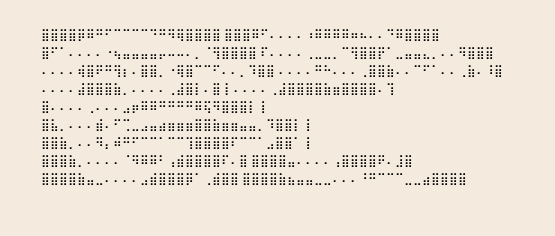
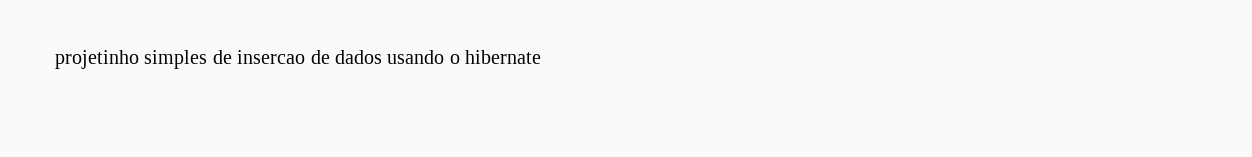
[41,29,441,41] [41,47,495,59] [41,65,504,77] [41,83,396,95] [41,101,266,113] [41,119,311,131] [41,137,311,149] [41,155,414,167] [41,173,468,185] ⣿⣿⣿⣿⡿⠿⠛⠋⠉⠉⠉⠉⠙⠛⠻⢿⣿⣿⣿⣿ ⣿⣿⣿⠿⠋⠄⠄⠄⠄⠰⠿⠿⠿⠿⠶⠦⠄⠄⠙⠿⣿⣿⣿⣿ ⣿⠋⠁⠄⠄⠄⠄⠐⢦⣤⣤⣤⣤⡤⠤⠤⠄⡀⠈⢻⣿⣿⣿⣿ ⠏⠄⠄⠄⠄⢀⣀⣀⡀⠉⢻⣿⣿⡟⠁⣀⣤⣤⣄⡀⠄⠄⠻⣿⣿⣿ ⠄⠄⠄⠄⢾⣿⠟⠛⢻⡆⠄⣿⣿⡀⠐⢿⣿⠉⠉⠋⠄⠄⡀⠹⣿⣿ ⠄⠄⠄⠄⠛⠓⠄⠄⠄⢀⣿⣿⣷⠄⠄⠉⠋⠁⠄⠄⢀⣷⠄⠸⣿ ⠄⠄⠄⠄⣼⣿⣿⣿⣷⡀⠄⠄⠄⠄⢀⣼⣿⡇⠄⣿ ⡇⠄⠄⠄⠄⢀⣼⣿⣿⣿⣿⣷⣶⣿⣿⣿⣿⠄⢹ ⣿⠄⠄⠄⠄⢀⠄⠄⠄⣠⡶⠿⠿⠛⠛⠛⠛⠿⢯⠻⣿⣿⣿⡇⢸ ⣿⣧⡀⠄⠄⠄⣾⠄⠋⢉⣀⣠⣤⣴⣶⣶⣶⣿⣿⣷⣶⣶⣤⣤⡀⠹⣿⣿⡇⢸ ⣿⣿⣷⡀⠄⠄⠻⡄⠾⠛⠋⠉⠉⠁⠉⠉⢹⣿⣿⣿⣿⠏⠉⠉⠁⣠⣿⣿⠁⢸ ⣿⣿⣿⣷⡀⠄⠄⠄⠄⠈⠻⠿⠿⠃⢠⣾⣿⣿⣿⣿⠏⠄⣿ ⣿⣿⣿⣿⣤⠄⠄⠄⠄⢠⣿⣿⣿⣿⠟⠄⣸⣿ ⣿⣿⣿⣿⣷⣤⣀⠄⠄⠄⠄⣠⣾⣿⣿⣿⡿⠁⢀⣾⣿⣿ ⣿⣿⣿⣿⣷⣦⣤⣤⣀⣀⠄⠄⠄⠘⠛⠉⠉⠉⣀⣀⣴⣿⣿⣿⣿ -> [55,50,542,69] projetinho simples de insercao de dados usando o hibernate

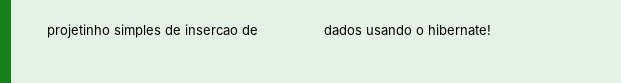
[465,50,542,64] hibernate -> [428,24,491,36] hibernate!

